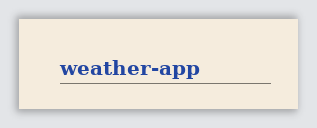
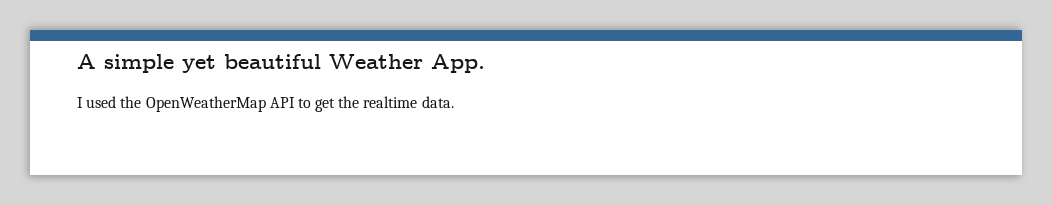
[59,60,200,79] weather-app -> [77,54,485,73] [77,96,454,112] A simple yet beautiful Weather App. // I used the OpenWeatherMap API to get the realtime data.

